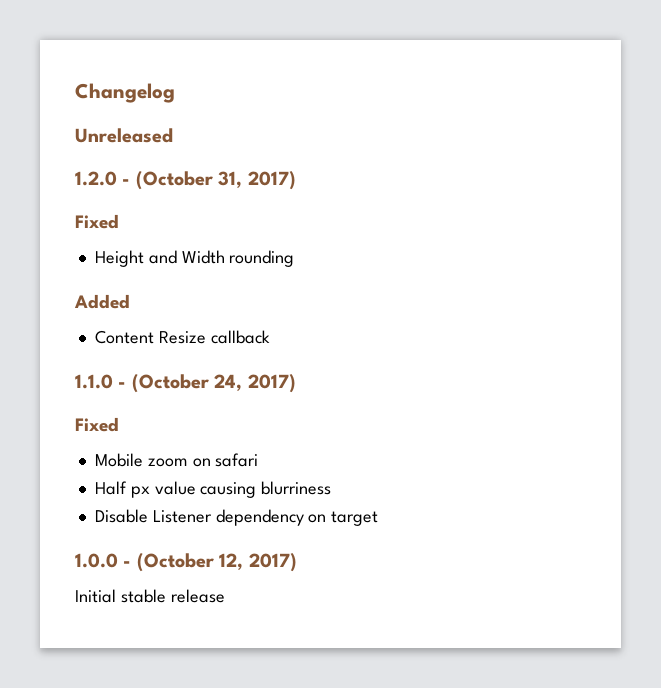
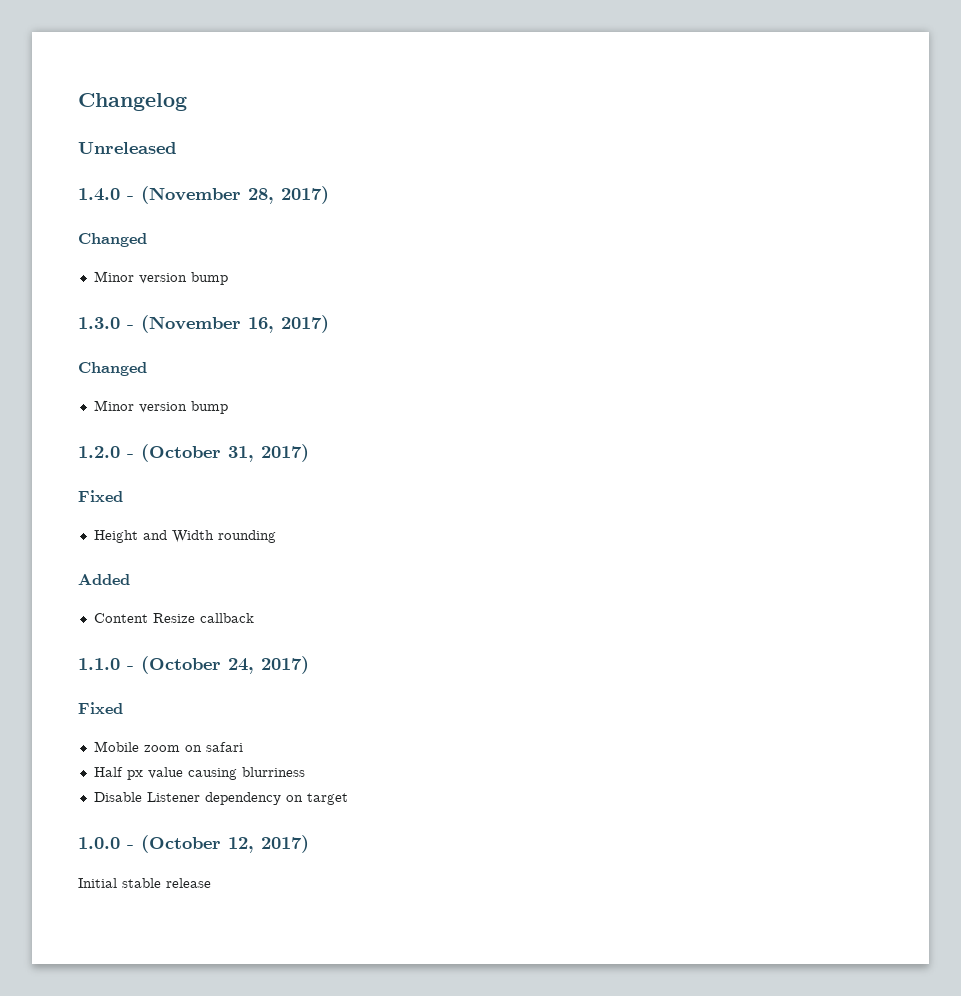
(173, 135) none -> [78,186,329,204] [78,233,147,247] [93,271,228,285] [78,315,329,333] [78,362,147,376] [93,400,228,414] // 1.4.0 - (November 28, 2017) // Changed // Minor version bump // 1.3.0 - (November 16, 2017) // Changed // Minor version bump

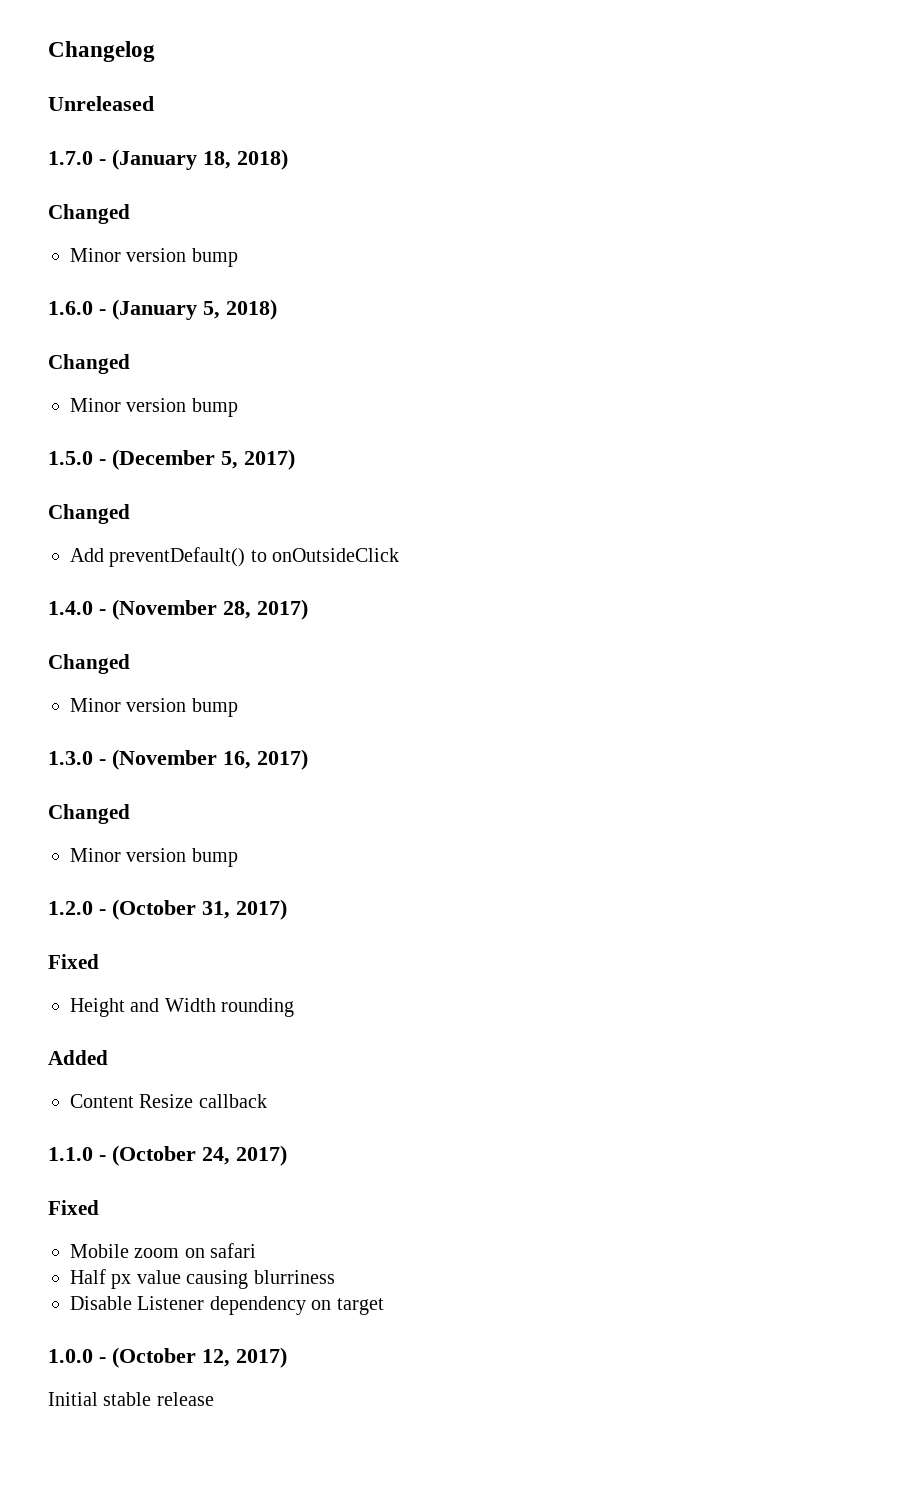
(176, 148) none -> [48,149,288,170] [48,204,130,224] [70,248,238,267] [48,299,277,320] [48,354,130,374] [70,398,238,417] [48,449,295,470] [48,504,130,524] [70,547,400,567] // 1.7.0 - (January 18, 2018) // Changed // Minor version bump // 1.6.0 - (January 5, 2018) // Changed // Minor version bump // 1.5.0 - (December 5, 2017) // Changed // Add preventDefault() to onOutsideClick

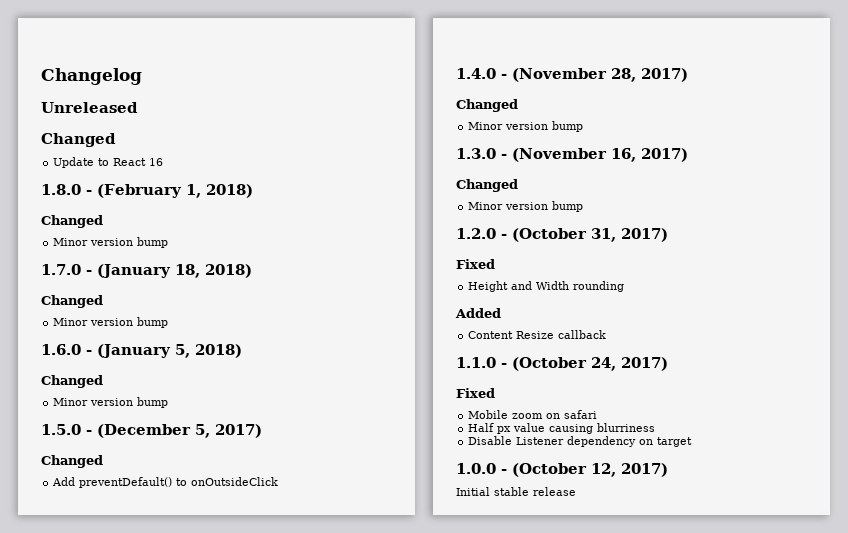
(154, 103) none -> [41,133,116,147] [53,157,164,168] [41,184,253,198] [41,215,103,228] [53,237,169,248] // Changed // Update to React 16 // 1.8.0 - (February 1, 2018) // Changed // Minor version bump

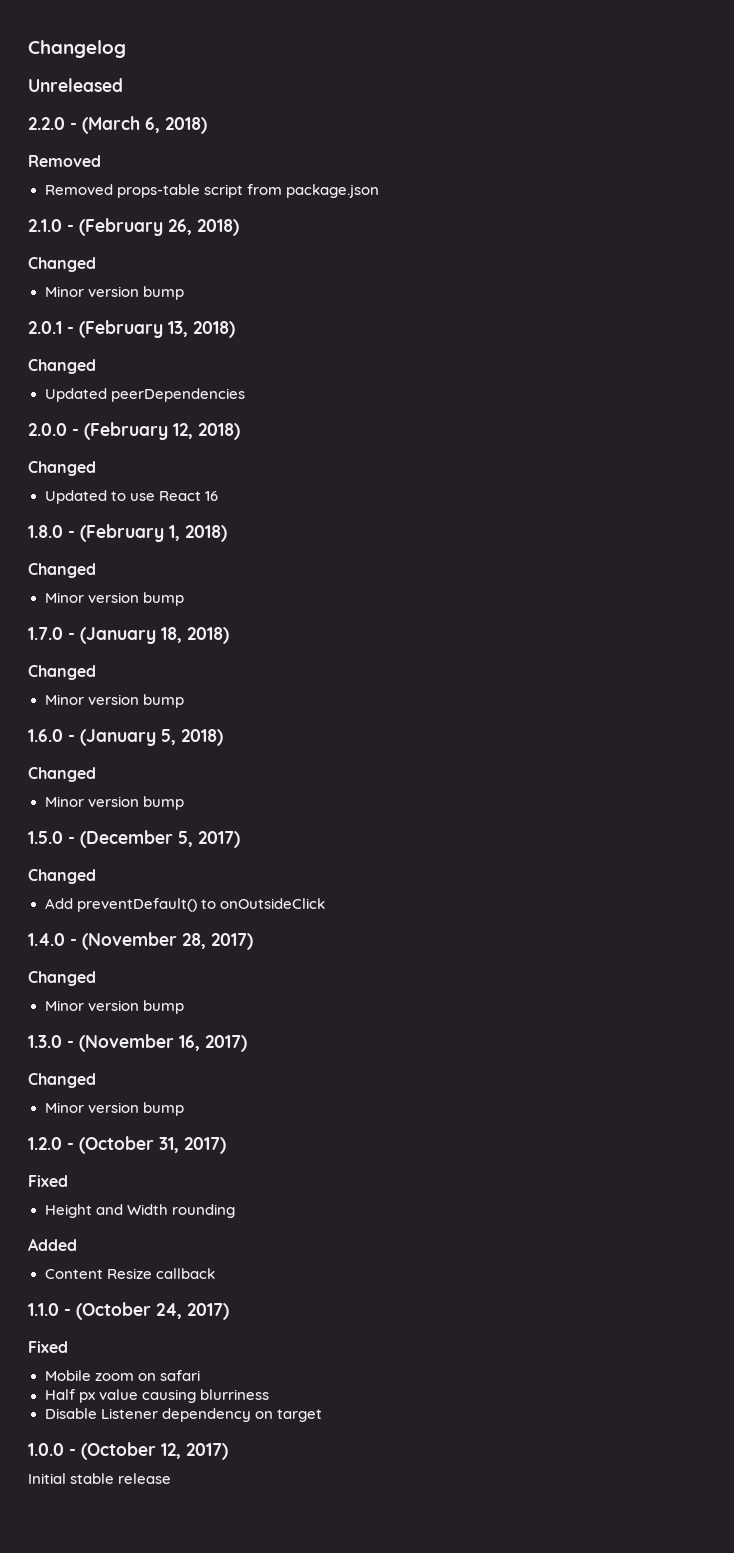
[41,133,116,147] [53,157,110,168] Changed // Update to -> [28,116,207,134] [28,155,101,167] [44,184,379,198] [28,218,239,236] [28,257,96,272] [44,286,184,300] [28,320,235,338] [28,359,96,374] [44,388,245,402] [28,422,240,440] [28,461,96,476] [44,490,155,504] 2.2.0 - (March 6, 2018) // Removed // Removed props-table script from package.json // 2.1.0 - (February 26, 2018) // Changed // Minor version bump // 2.0.1 - (February 13, 2018) // Changed // Updated peerDependencies // 2.0.0 - (February 12, 2018) // Changed // Updated to use

